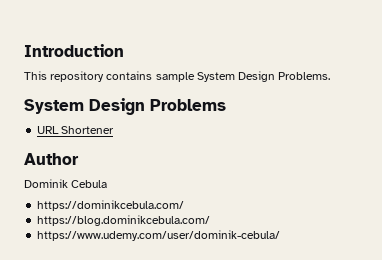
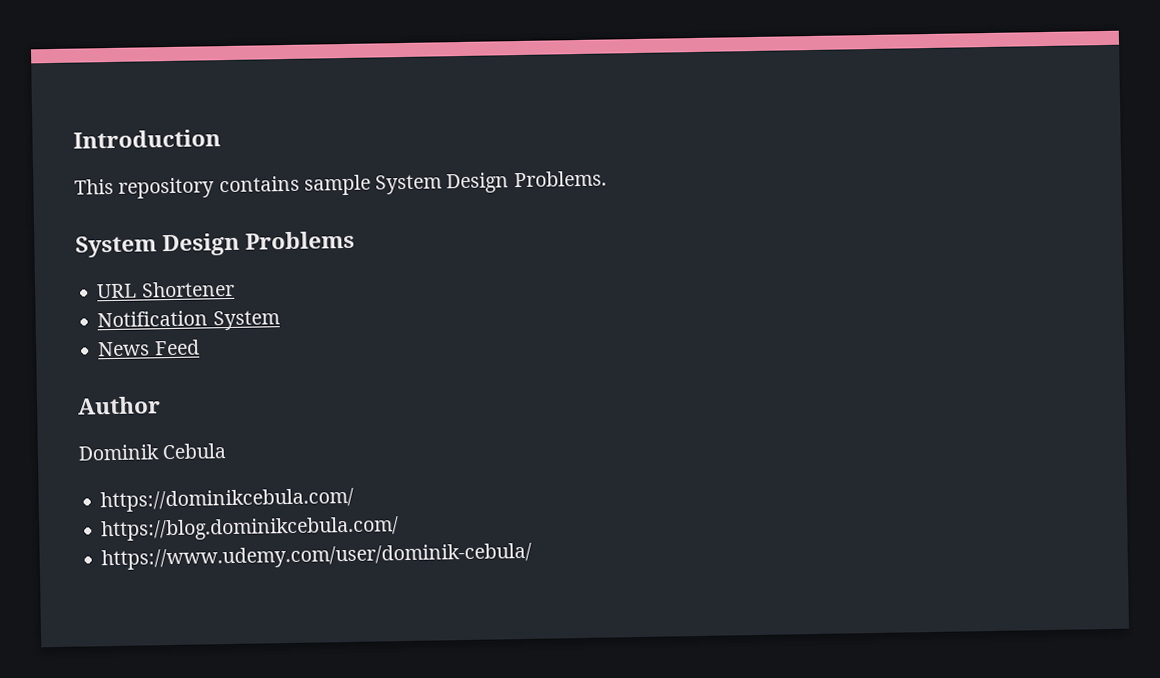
(115, 130) none -> [97,310,280,331] [97,339,200,357] // Notification System // News Feed

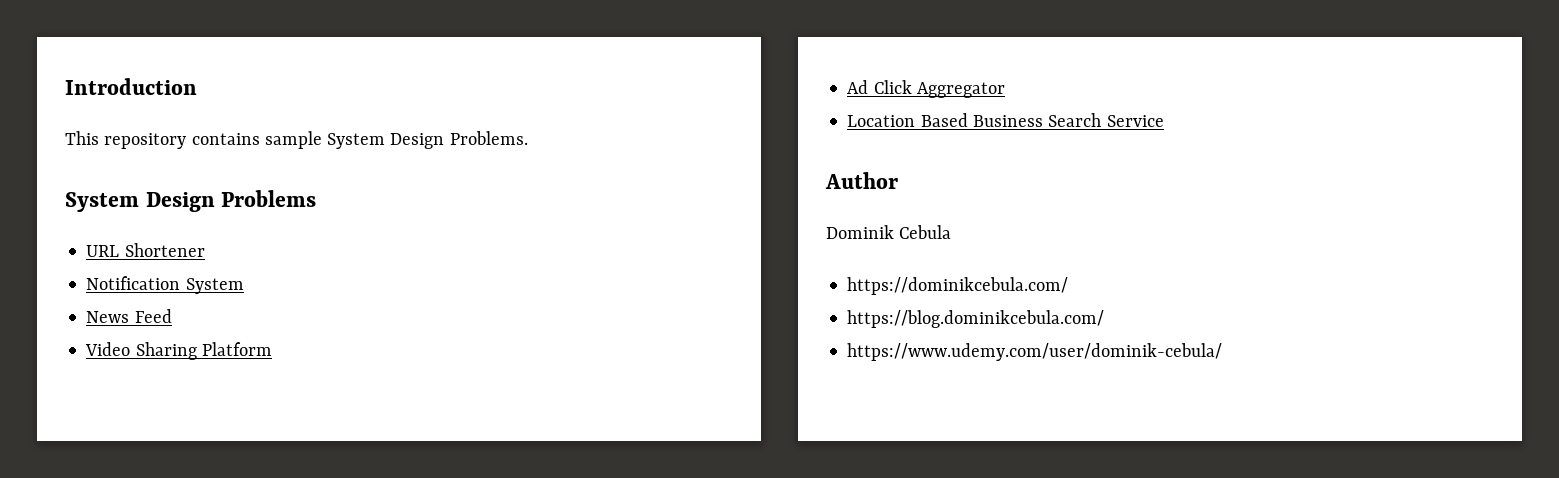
(200, 347) none -> [85,342,272,360] [847,80,1005,98] [847,113,1164,127] // Video Sharing Platform // Ad Click Aggregator // Location Based Business Search Service

